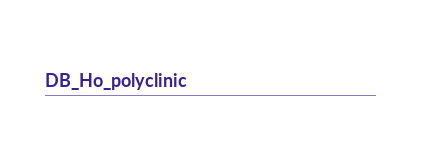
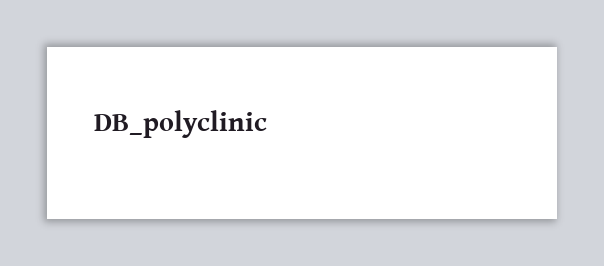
[45,73,187,90] DB_Ho_polyclinic -> [94,110,267,138] DB_polyclinic

